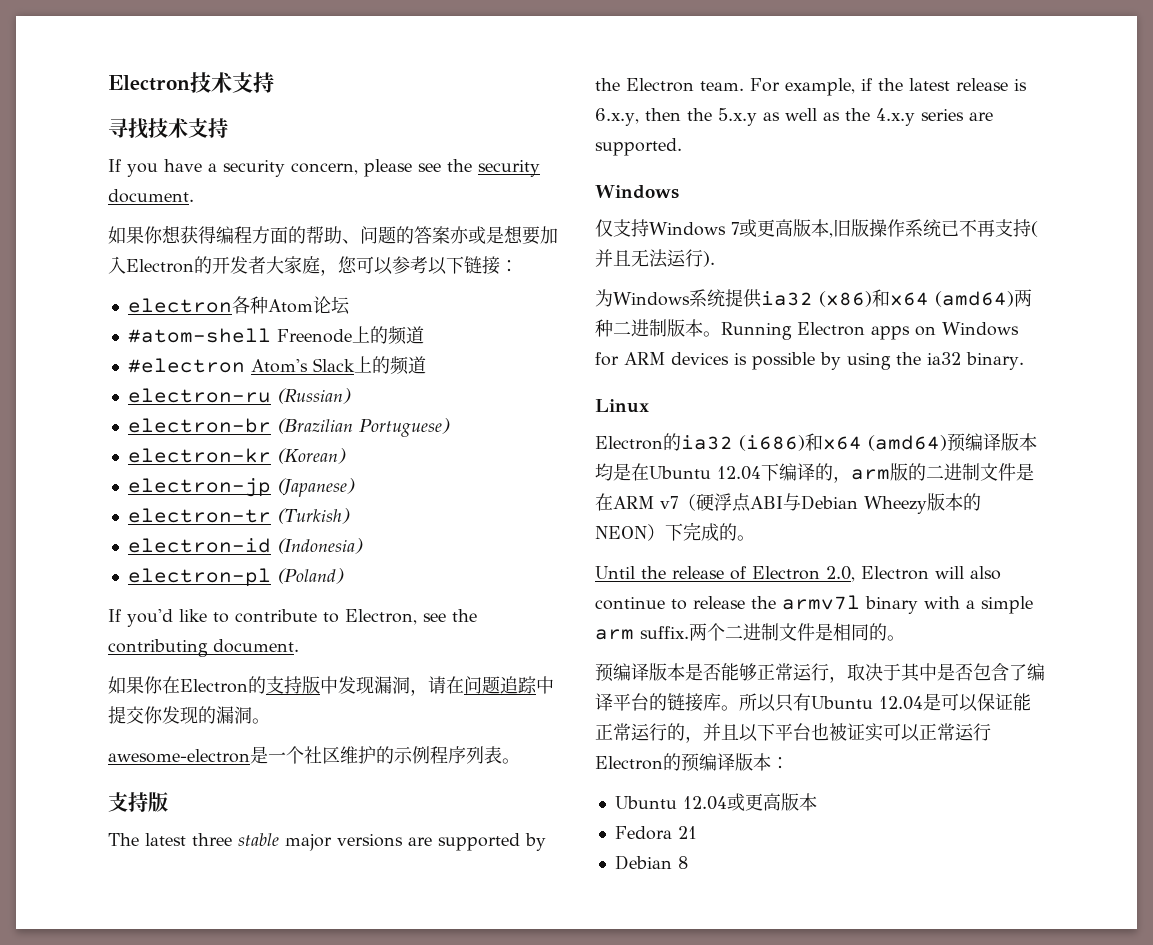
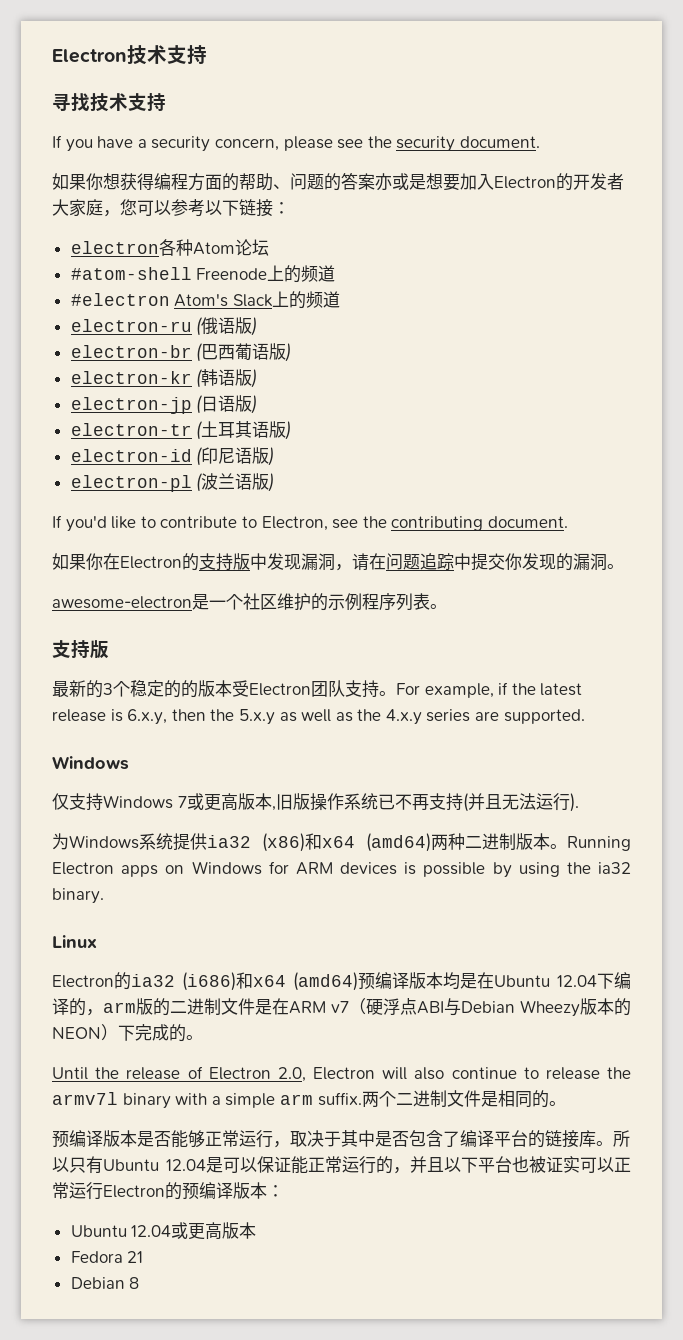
[276,388,351,404] [127,418,450,437] [127,448,346,464] [127,478,355,497] [127,508,350,524] [127,538,363,554] [127,568,344,587] (Russian) // electron-br (Brazilian Portuguese) // electron-kr (Korean) // electron-jp (Japanese) // electron-tr (Turkish) // electron-id (Indonesia) // electron-pl (Poland) -> [196,317,258,336] [70,343,292,362] [70,369,258,388] [70,395,258,414] [70,421,292,440] [70,447,275,466] [70,473,275,492] (俄语版) // electron-br (巴西葡语版) // electron-kr (韩语版) // electron-jp (日语版) // electron-tr (土耳其语版) // electron-id (印尼语版) // electron-pl (波兰语版)
[108,833,546,851] [595,78,744,92] The latest three stable major versions are supported by the Electron team. -> [52,680,396,698] 最新的3个稳定的的版本受Electron团队支持。

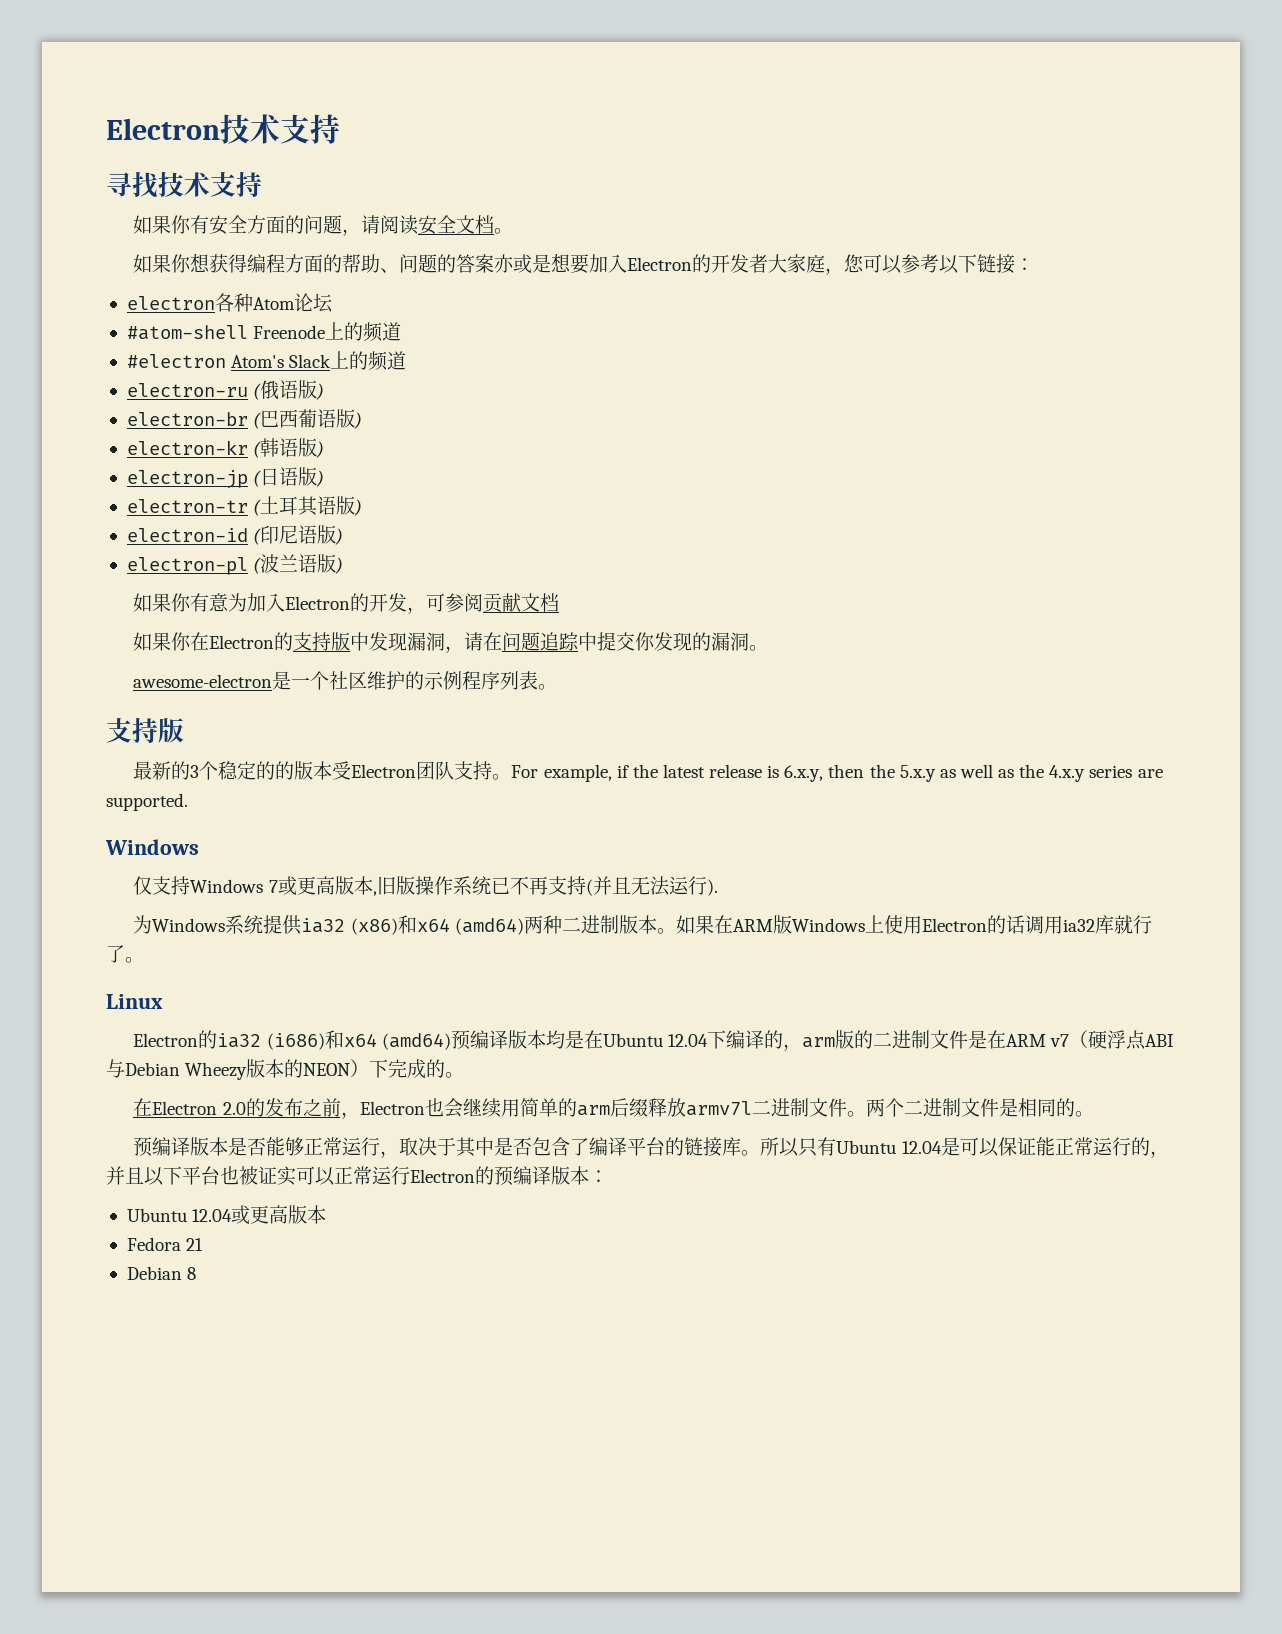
[52,135,540,152] If you have a security concern, please see the security document. -> [133,215,514,236] 如果你有安全方面的问题，请阅读安全文档。
[52,515,568,532] If you'd like to contribute to Electron, see the contributing document. -> [133,593,560,614] 如果你有意为加入Electron的开发，可参阅贡献文档
[567,836,631,851] [52,861,631,878] [52,888,104,904] Running Electron apps on Windows for ARM devices is possible by using the ia32 binary. -> [675,915,1152,934] [106,945,144,963] 如果在ARM版Windows上使用Electron的话调用ia32库就行了。
[52,1066,631,1082] [52,1092,362,1109] Until the release of Electron 2.0, Electron will also continue to release the armv7l binary with a simple arm suffix. -> [133,1098,866,1119] 在Electron 2.0的发布之前，Electron也会继续用简单的arm后缀释放armv7l二进制文件。

